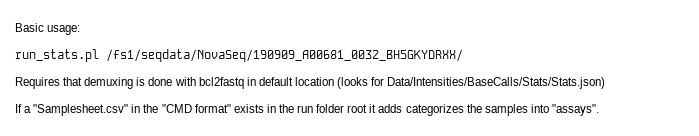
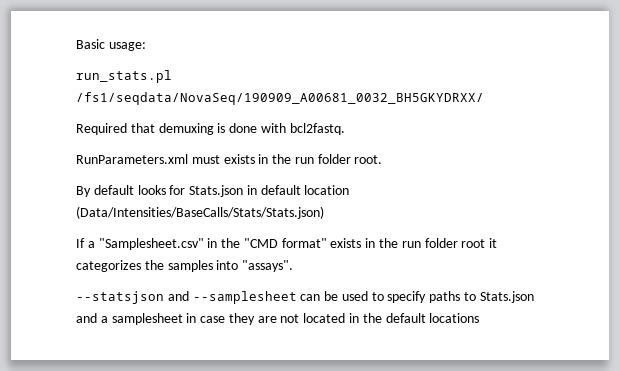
[15,77,60,89] Requires -> [76,123,127,135] Required
[198,77,606,89] bcl2fastq in default location (looks for Data/Intensities/BaseCalls/Stats/Stats.json) -> [289,123,345,135] [76,154,383,164] [76,185,350,197] [76,206,324,219] bcl2fastq. // RunParameters.xml must exists in the run folder root. // By default looks for Stats.json in default location (Data/Intensities/BaseCalls/Stats/Stats.json)
[378,104,403,113] adds -> (498, 243) none
(599, 110) none -> [76,291,534,304] [76,313,480,325] // --statsjson and --samplesheet can be used to specify paths to Stats.json and a samplesheet in case they are not located in the default locations

